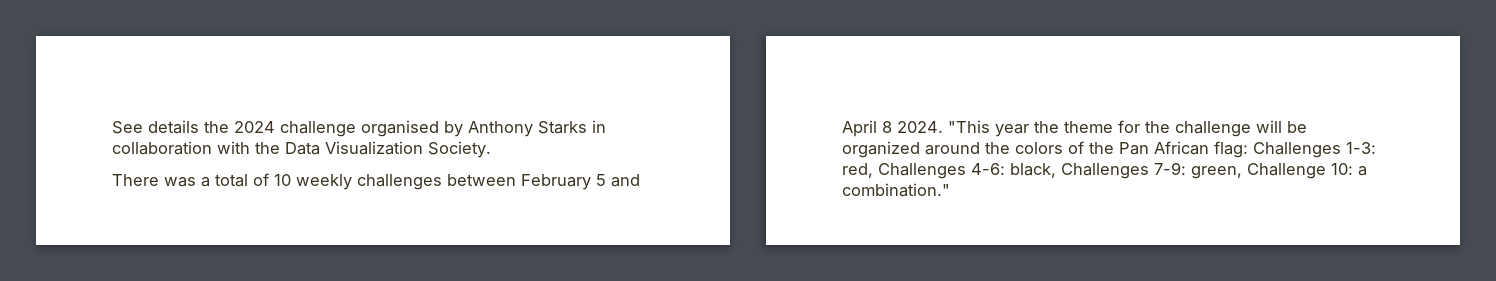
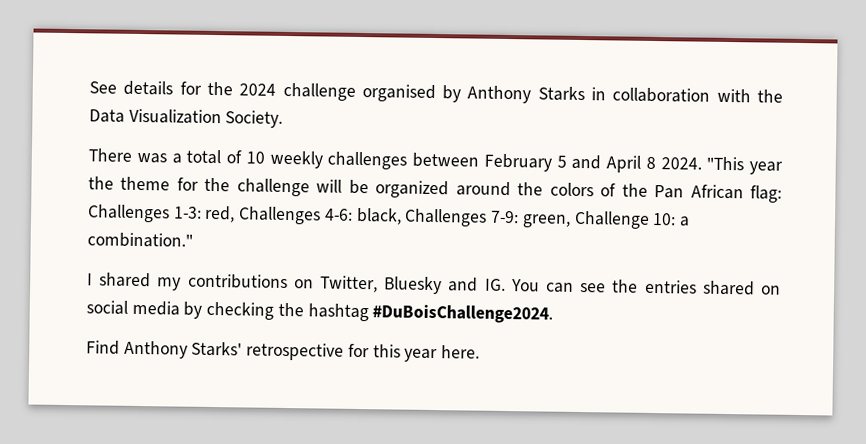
(199, 127) none -> [179,81,202,95] for
(950, 190) none -> [87,272,782,296] [86,300,554,324] [86,340,481,363] // I shared my contributions on Twitter, Bluesky and IG. You can see the entries shared on social media by checking the hashtag #DuBoisChallenge2024. // Find Anthony Starks' retrospective for this year here.

